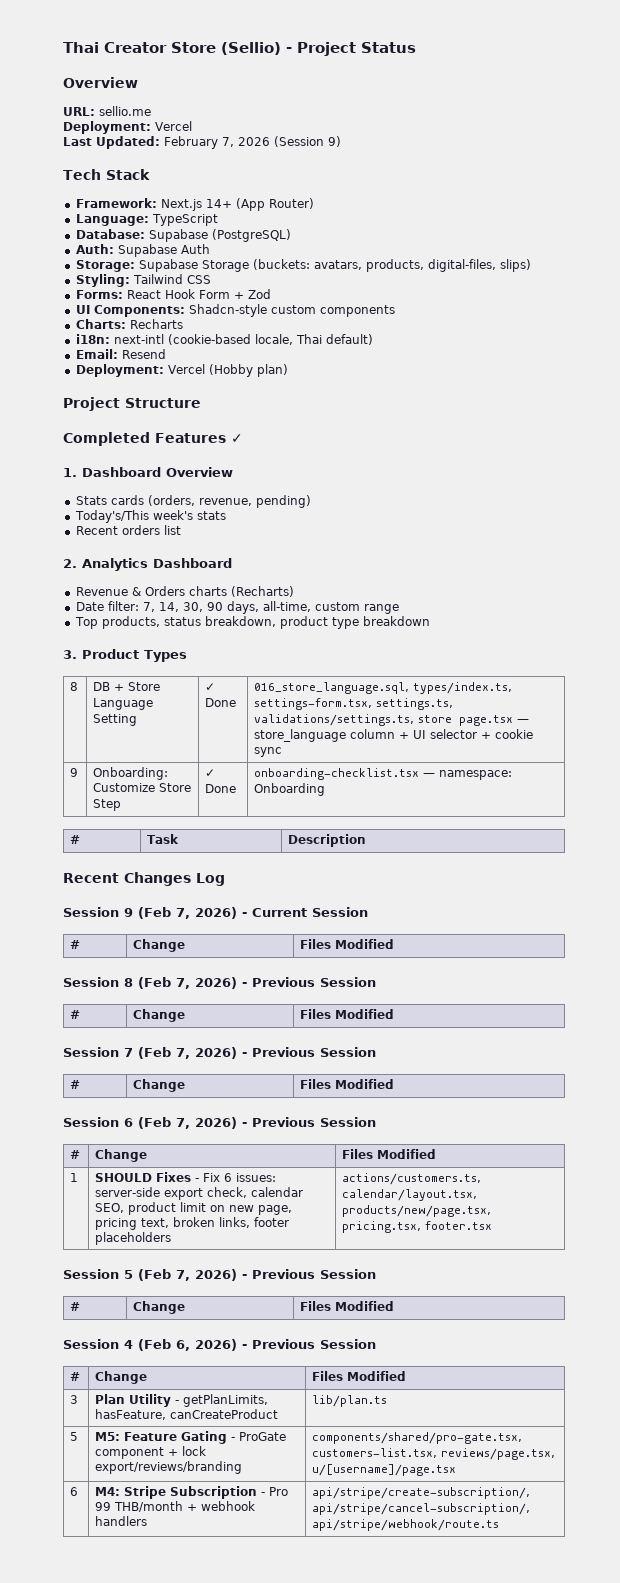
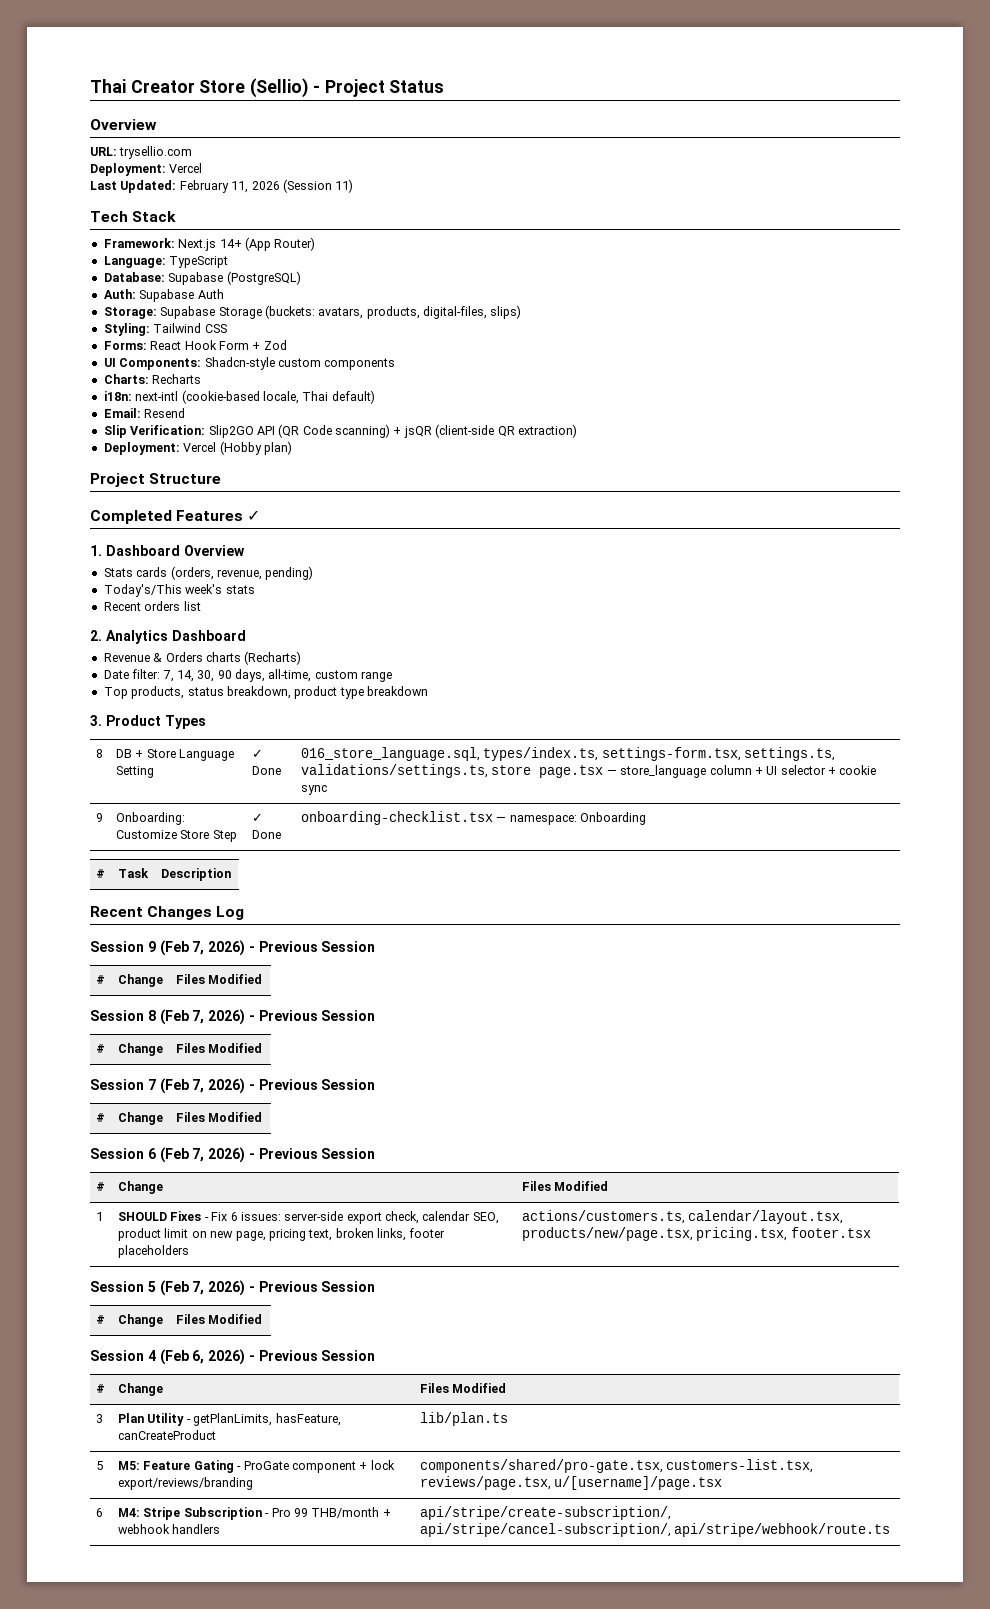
[99,106,151,116] sellio.me -> [119,146,193,159] trysellio.com
[222,137,234,147] 7, -> [231,181,249,193] 11,
[328,136,341,147] 9) -> [335,179,354,193] 11)
(166, 354) none -> [103,424,577,438] // Slip Verification: Slip2GO API (QR Code scanning) + jsQR (client-side QR extraction)
[252,908,307,917] Current -> [258,941,318,952] Previous

